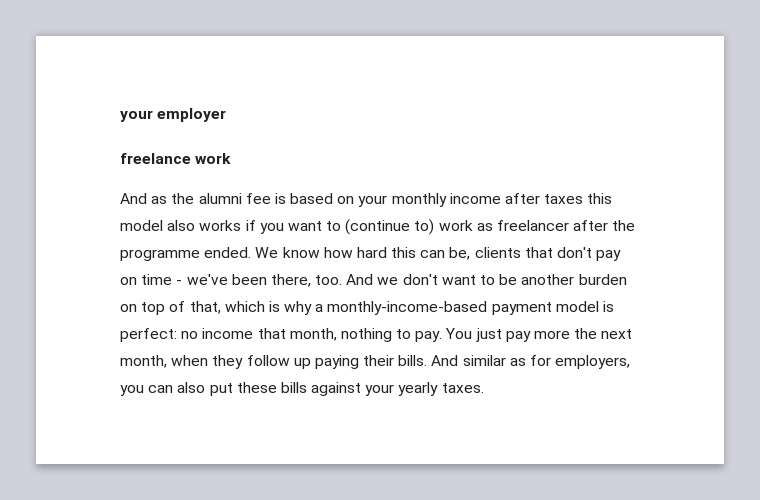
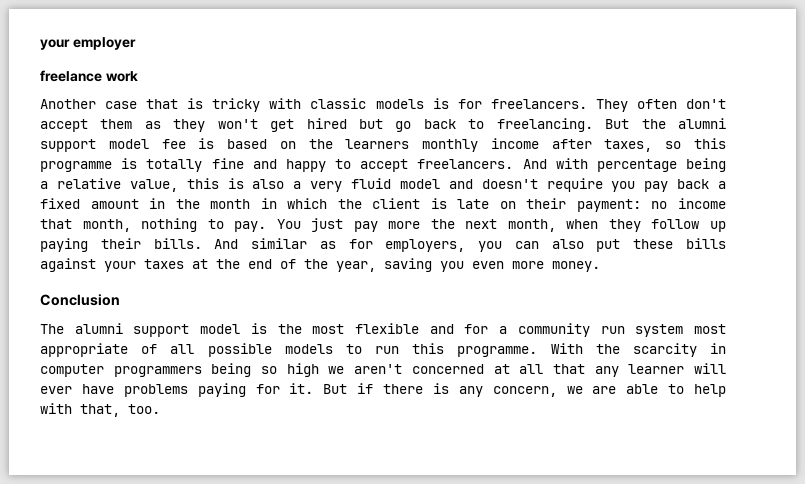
[120,193,242,204] And as the alumni -> [40,98,727,112] [40,118,727,132] [40,139,149,152] Another case that is tricky with classic models is for freelancers. They often don't accept them as they won't get hired but go back to freelancing. But the alumni support model
[358,195,388,207] your -> [308,139,410,149] the learners
[544,193,613,204] [120,219,636,235] [120,247,622,261] [120,274,627,287] [120,301,615,315] [120,328,177,342] taxes this model also works if you want to (continue to) work as freelancer after the programme ended. We know how hard this can be, clients that don't pay on time - we've been there, too. And we don't want to be another burden on top of that, which is why a monthly-income-based payment model is perfect: -> [604,138,726,152] [40,158,726,172] [40,178,726,192] [40,198,641,212] taxes, so this programme is totally fine and happy to accept freelancers. And with percentage being a relative value, this is also a very fluid model and doesn't require you pay back a fixed amount in the month in which the client is late on their payment:
[398,382,484,396] yearly taxes. -> [144,258,600,272] [40,294,120,306] [40,323,726,337] [40,343,726,357] [40,363,726,377] [40,383,726,397] [40,403,160,417] taxes at the end of the year, saving you even more money. // Conclusion // The alumni support model is the most flexible and for a community run system most appropriate of all possible models to run this programme. With the scarcity in computer programmers being so high we aren't concerned at all that any learner will ever have problems paying for it. But if there is any concern, we are able to help with that, too.

